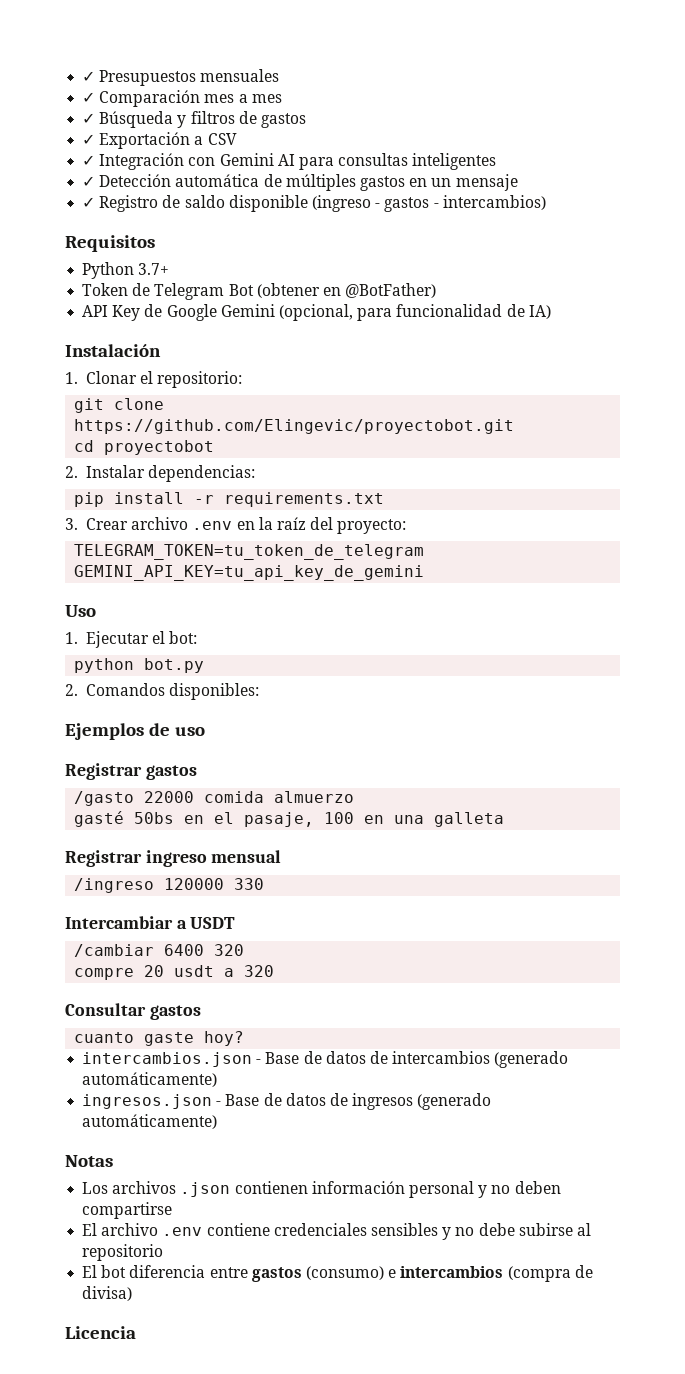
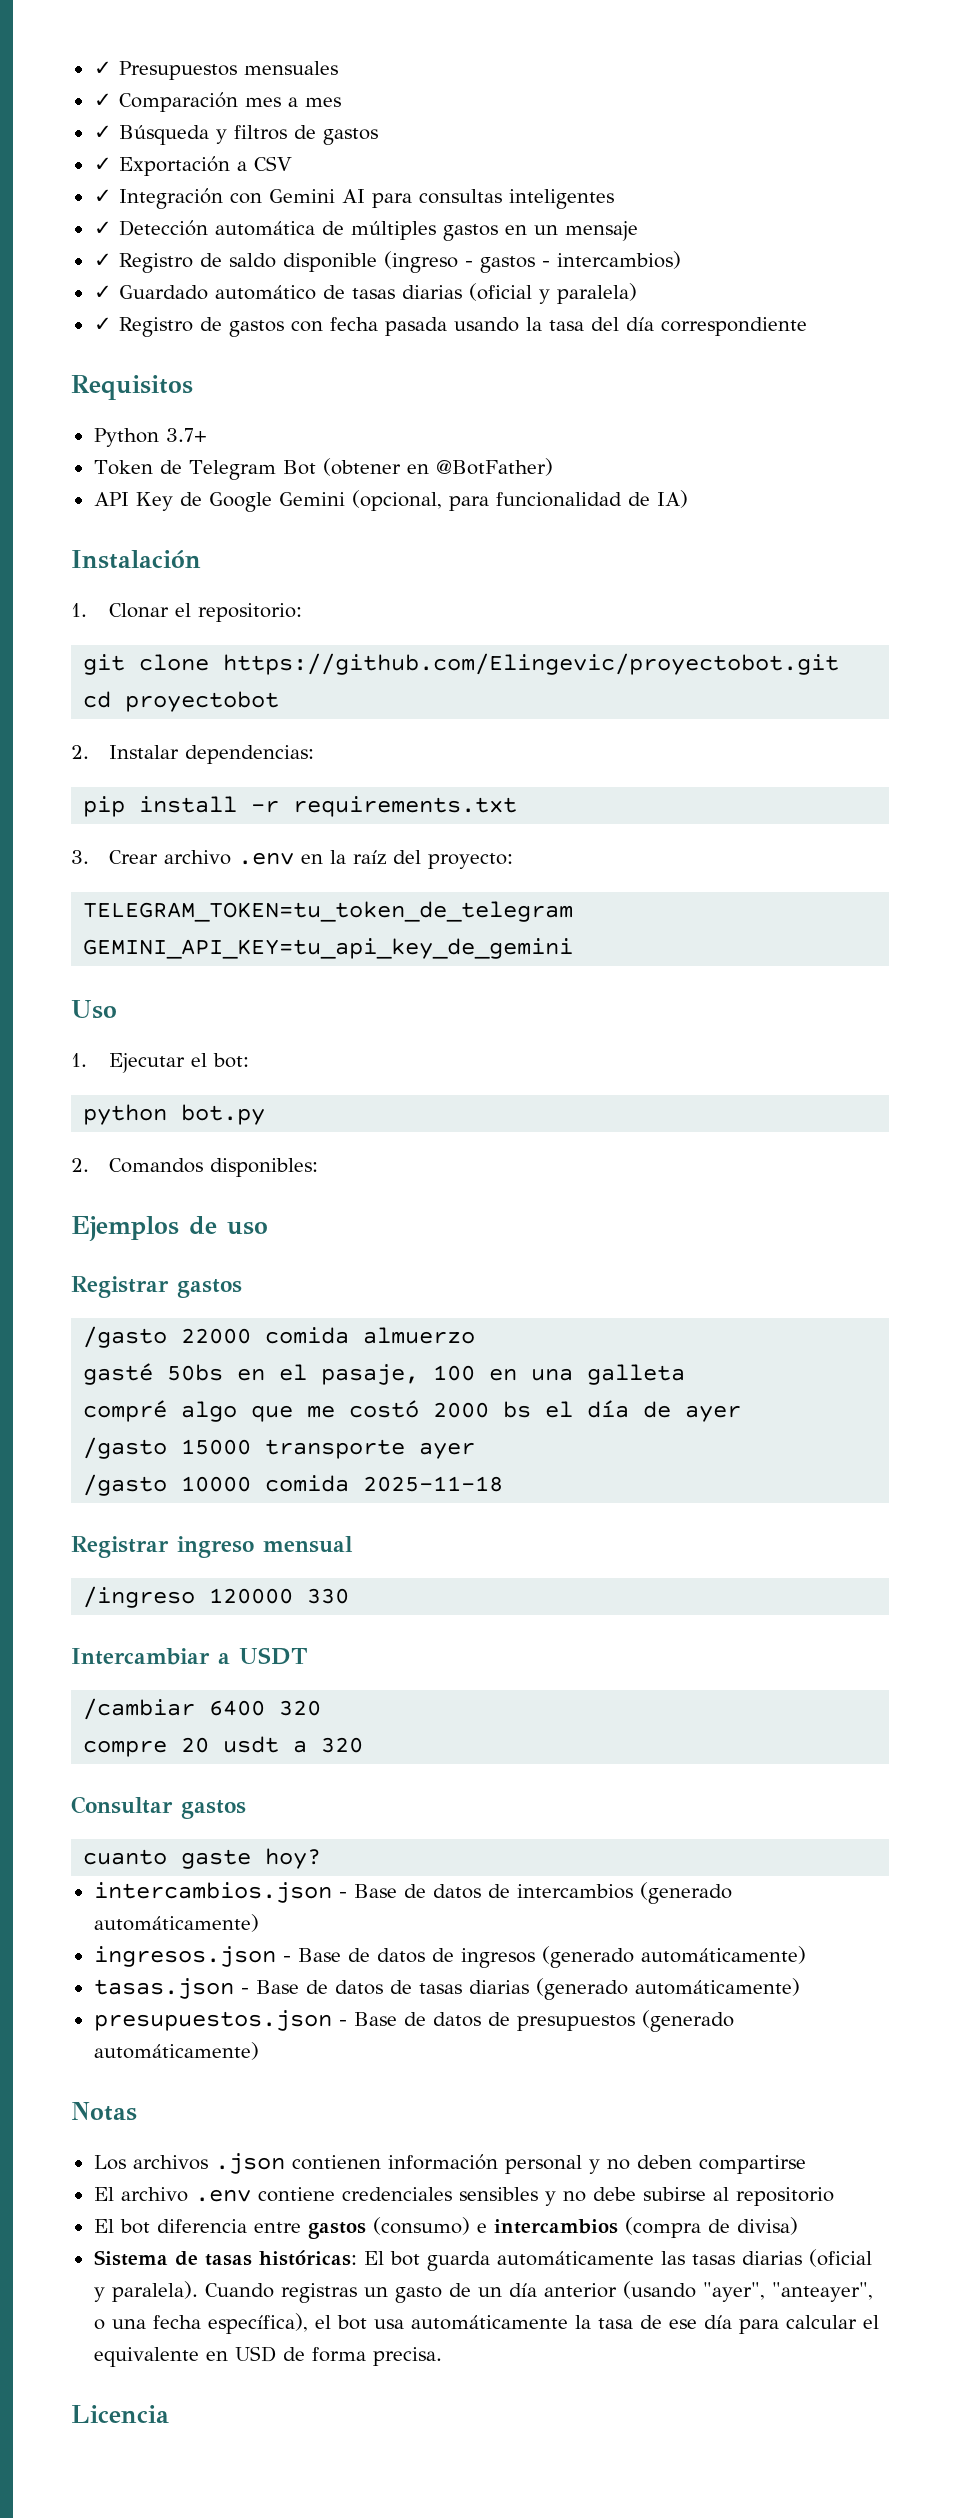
(546, 202) none -> [93,283,637,304] [93,317,807,337] // ✓ Guardado automático de tasas diarias (oficial y paralela) // ✓ Registro de gastos con fecha pasada usando la tasa del día correspondiente
(505, 819) none -> [83,1400,742,1422] [83,1437,476,1459] [83,1474,504,1496] // compré algo que me costó 2000 bs el día de ayer // /gasto 15000 transporte ayer // /gasto 10000 comida 2025-11-18
(218, 1121) none -> [93,1978,800,2000] [93,2010,734,2032] [93,2042,259,2060] // tasas.json - Base de datos de tasas diarias (generado automáticamente) // presupuestos.json - Base de datos de presupuestos (generado automáticamente)
(133, 1293) none -> [93,2249,872,2271] [93,2281,873,2303] [93,2313,879,2334] [93,2346,442,2367] // Sistema de tasas históricas: El bot guarda automáticamente las tasas diarias (oficial y paralela). Cuando registras un gasto de un día anterior (usando "ayer", "anteayer", o una fecha específica), el bot usa automáticamente la tasa de ese día para calcular el equivalente en USD de forma precisa.

